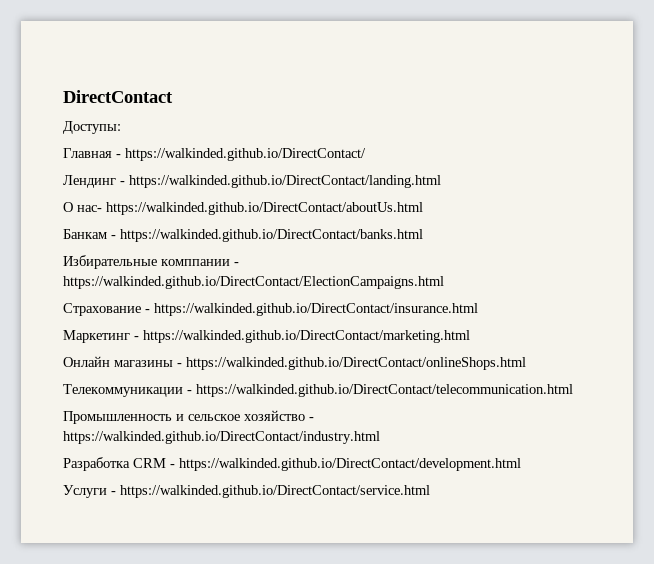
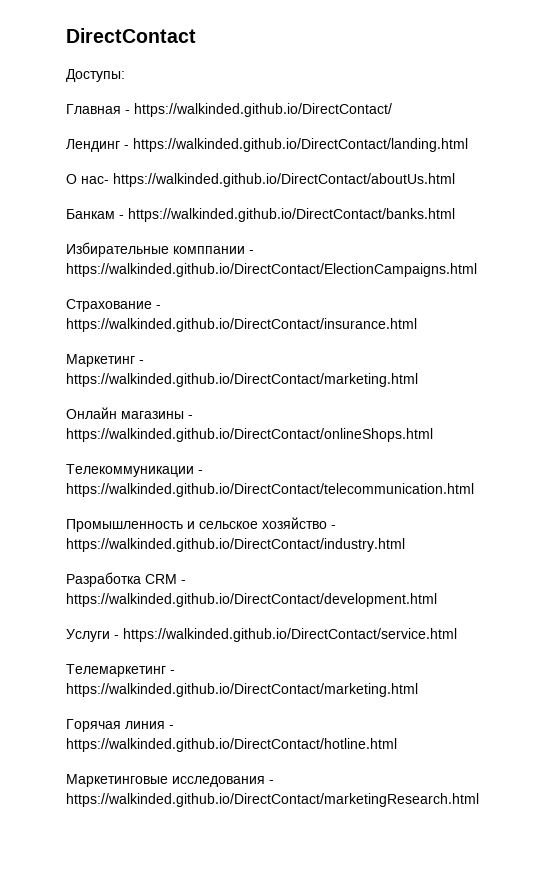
(430, 491) none -> [66,664,175,677] [66,683,418,697] [66,719,174,732] [66,738,397,752] [66,774,274,787] [66,793,479,807] // Телемаркетинг - https://walkinded.github.io/DirectContact/marketing.html // Горячая линия - https://walkinded.github.io/DirectContact/hotline.html // Маркетинговые исследования - https://walkinded.github.io/DirectContact/marketingResearch.html

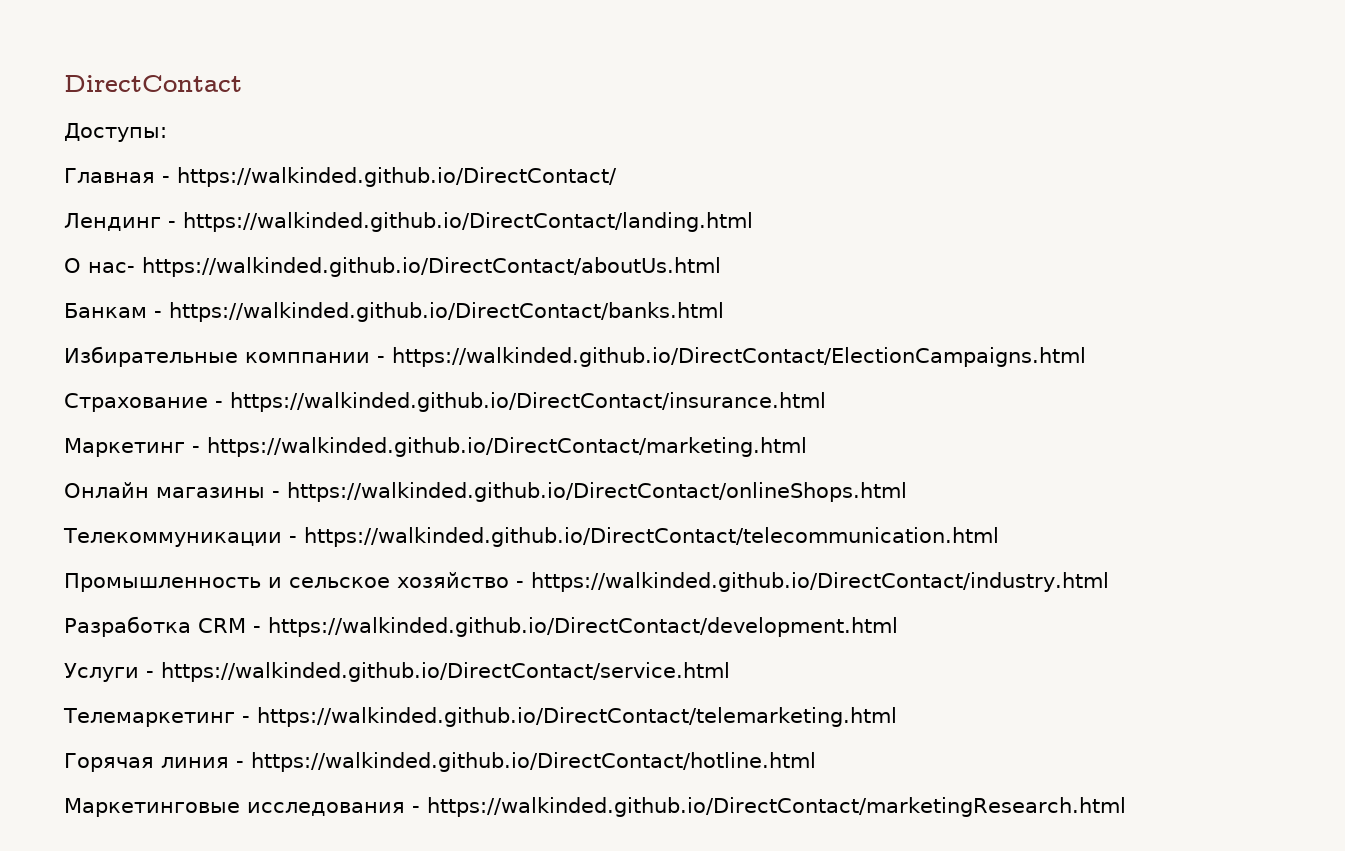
[66,683,418,697] https://walkinded.github.io/DirectContact/marketing.html -> [257,707,897,727] https://walkinded.github.io/DirectContact/telemarketing.html

